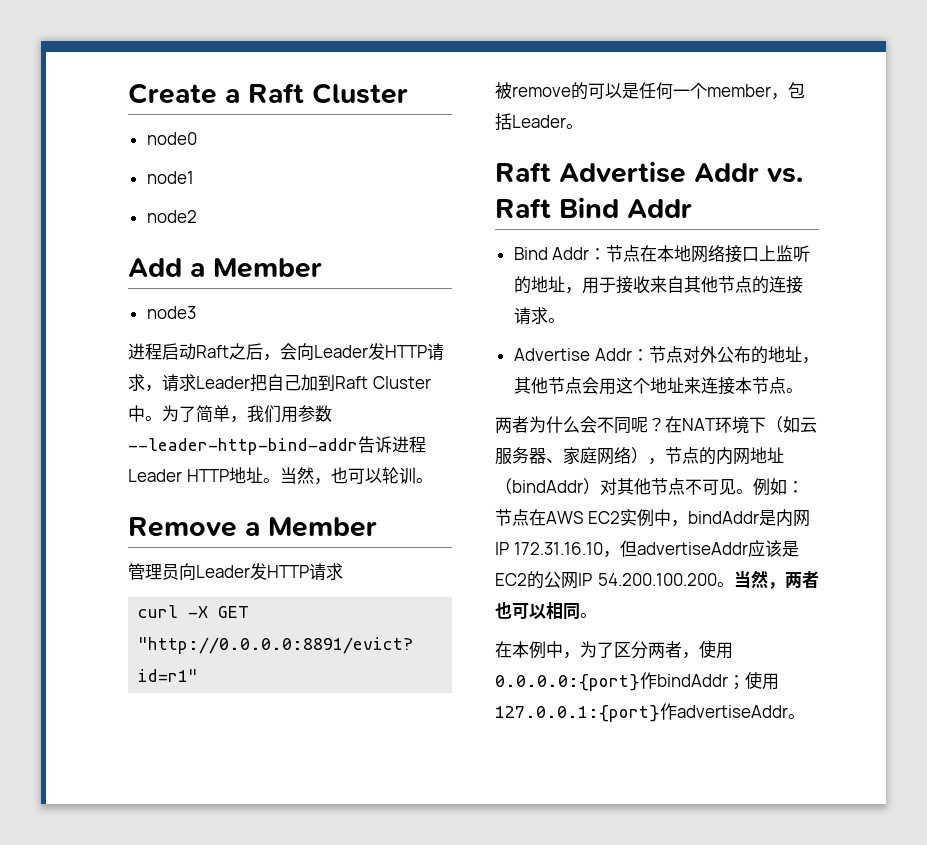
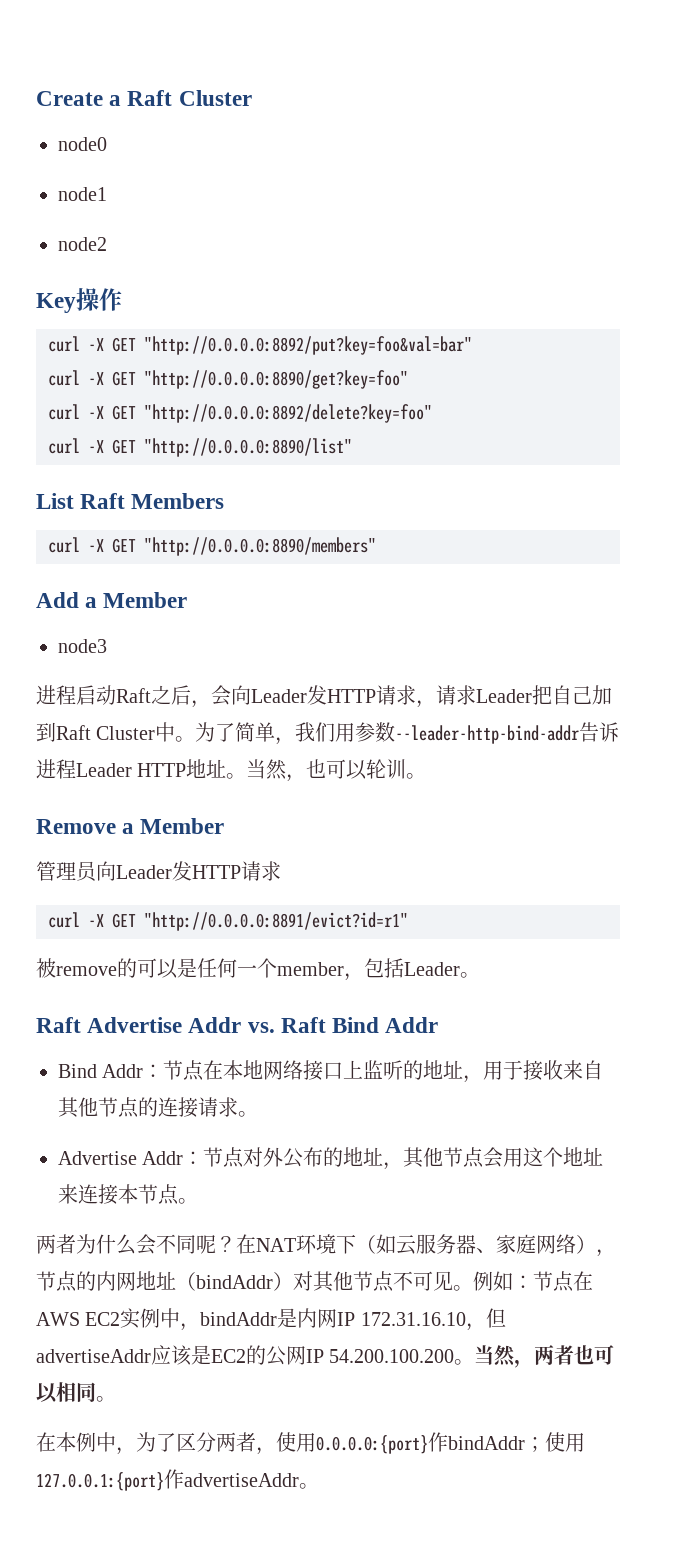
(197, 216) none -> [36,288,122,313] [48,336,472,355] [48,370,408,389] [48,404,432,423] [48,438,352,457] [36,493,225,509] [48,537,376,556] // Key操作 // curl -X GET "http://0.0.0.0:8892/put?key=foo&val=bar" // curl -X GET "http://0.0.0.0:8890/get?key=foo" // curl -X GET "http://0.0.0.0:8892/delete?key=foo" // curl -X GET "http://0.0.0.0:8890/list" // List Raft Members // curl -X GET "http://0.0.0.0:8890/members"

